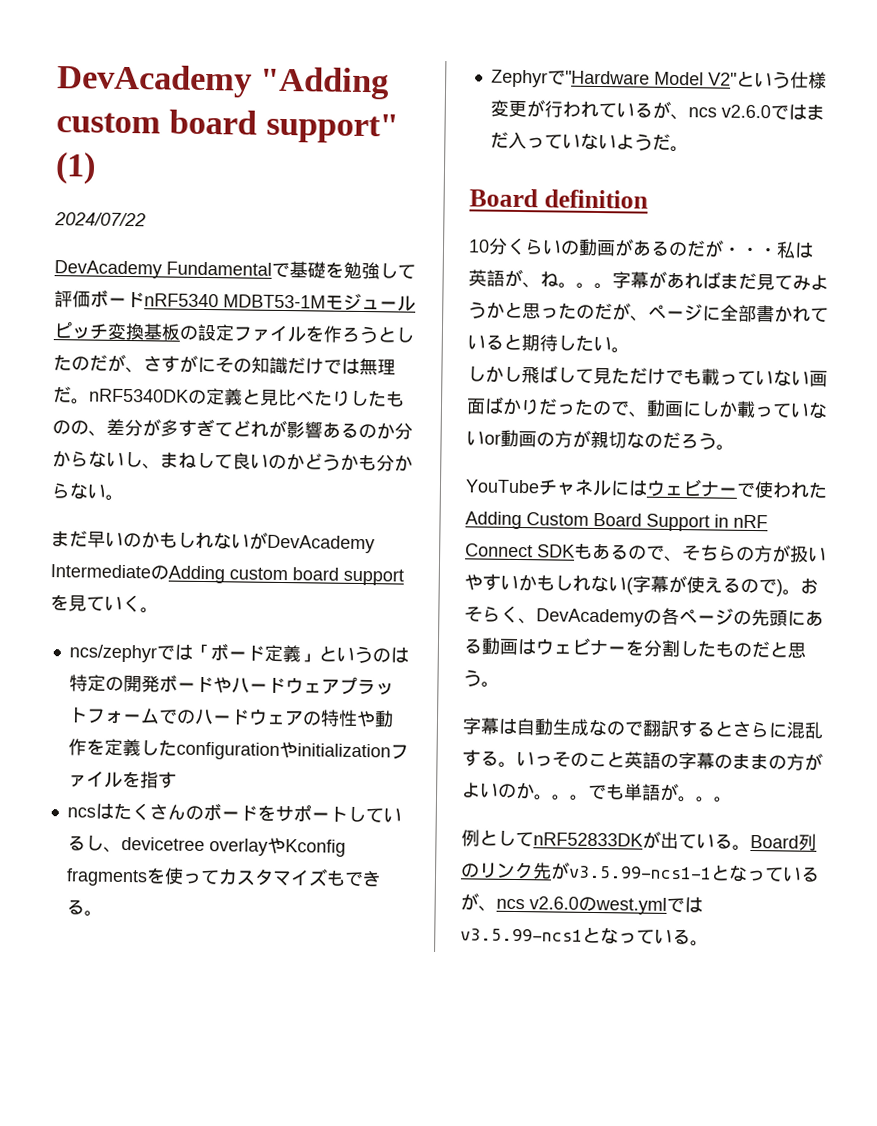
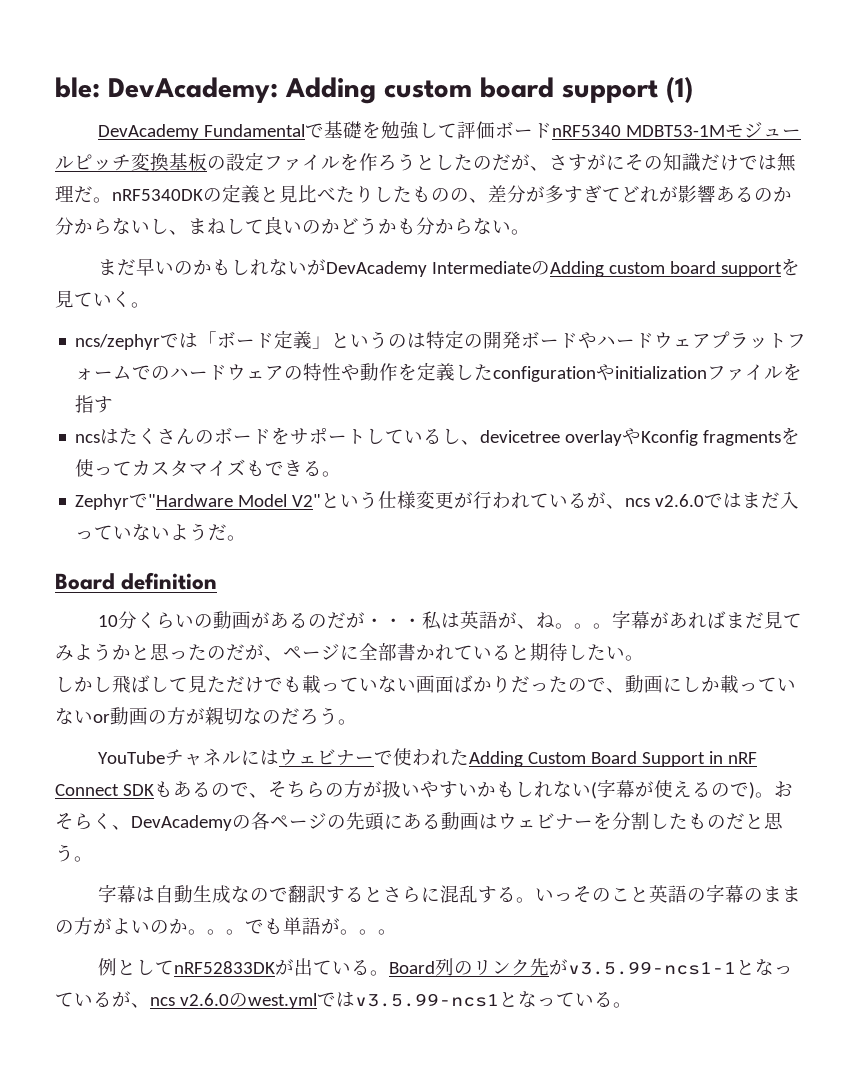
[56,64,390,100] [56,109,399,144] DevAcademy "Adding custom board support" -> [55,77,658,104] ble: DevAcademy: Adding custom board support
[54,212,146,227] // 2024/07/22 -> (693, 90) none

